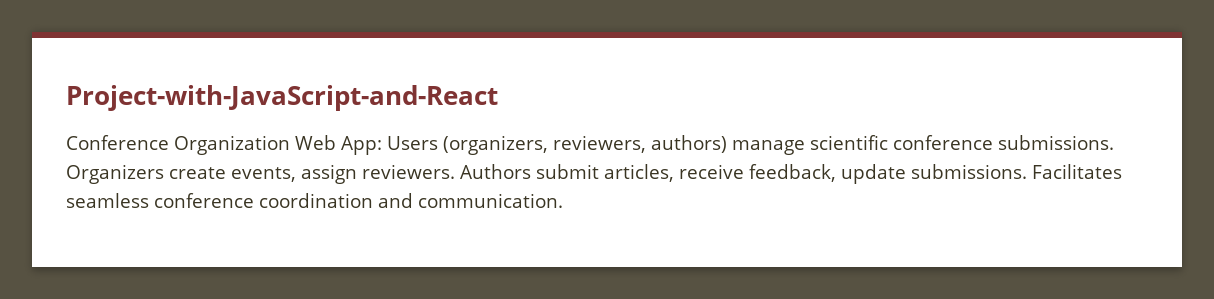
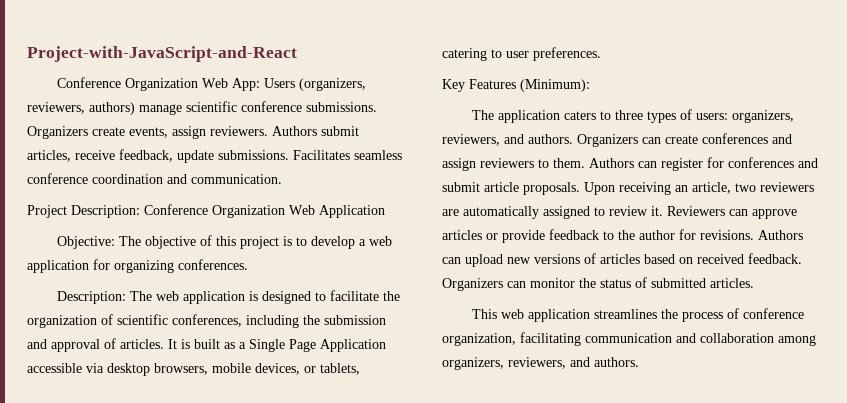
(563, 200) none -> [27,204,385,218] [57,235,393,249] [27,259,248,273] [57,290,401,304] [27,314,386,328] [27,338,386,352] [27,363,360,376] [442,47,601,61] [442,79,590,92] [472,109,795,123] [442,133,792,147] [442,157,818,171] [442,182,814,195] [442,206,797,219] [442,229,803,243] [442,253,802,267] [442,277,754,291] [472,308,805,322] [442,332,816,346] [442,357,639,370] // Project Description: Conference Organization Web Application // Objective: The objective of this project is to develop a web application for organizing conferences. // Description: The web application is designed to facilitate the organization of scientific conferences, including the submission and approval of articles. It is built as a Single Page Application accessible via desktop browsers, mobile devices, or tablets, catering to user preferences. // Key Features (Minimum): // The application caters to three types of users: organizers, reviewers, and authors. Organizers can create conferences and assign reviewers to them. Authors can register for conferences and submit article proposals. Upon receiving an article, two reviewers are automatically assigned to review it. Reviewers can approve articles or provide feedback to the author for revisions. Authors can upload new versions of articles based on received feedback. Organizers can monitor the status of submitted articles. // This web application streamlines the process of conference organization, facilitating communication and collaboration among organizers, reviewers, and authors.

